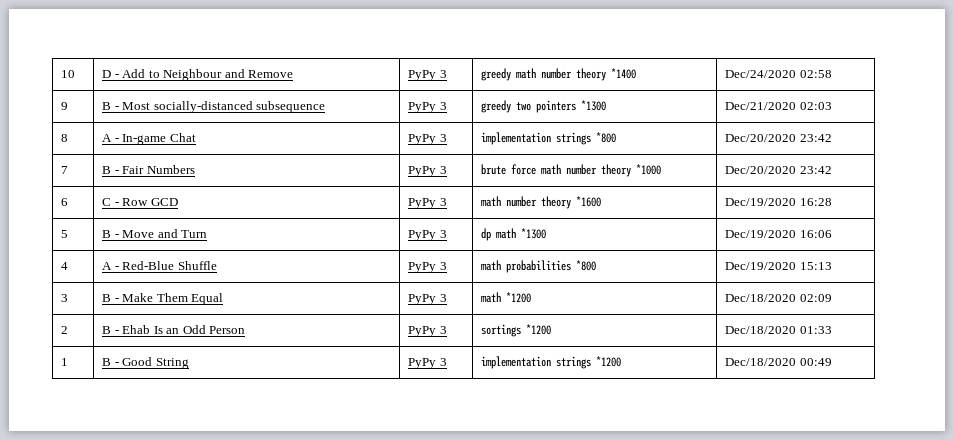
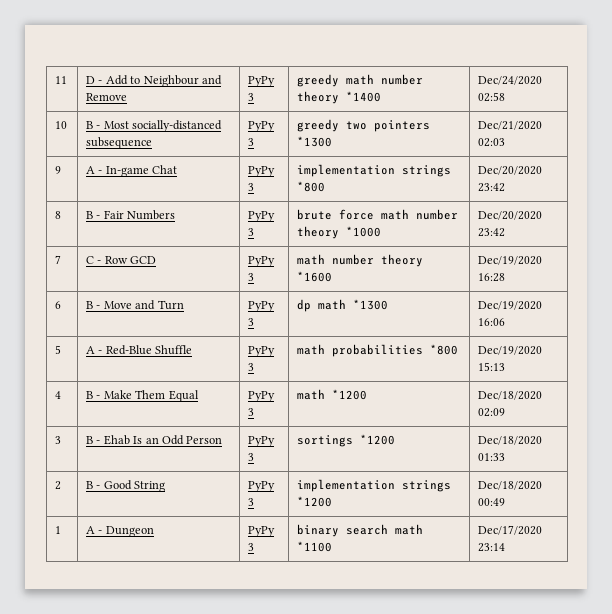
[61,70,76,78] 10 -> [55,76,68,84] 11
[61,102,69,110] 9 -> [55,121,68,129] 10
[61,134,69,142] 8 -> [55,166,62,174] 9
[61,166,69,174] 7 -> [55,211,62,219] 8
[61,198,69,206] 6 -> [55,255,62,264] 7
[61,230,69,238] 5 -> [55,301,62,309] 6
[61,262,69,270] 4 -> [55,345,62,354] 5
[61,294,69,302] 3 -> [55,391,62,399] 4
[61,326,69,334] 2 -> [55,436,62,444] 3
[61,358,69,366] 1 -> [55,481,62,490] 2
(832, 362) none -> [55,526,62,534] [86,526,154,537] [248,526,276,537] [248,543,255,551] [297,524,424,537] [297,541,333,552] [478,525,543,535] [478,543,506,552] // 1 | A - Dungeon | PyPy 3 | binary search math *1100 | Dec/17/2020 23:14

